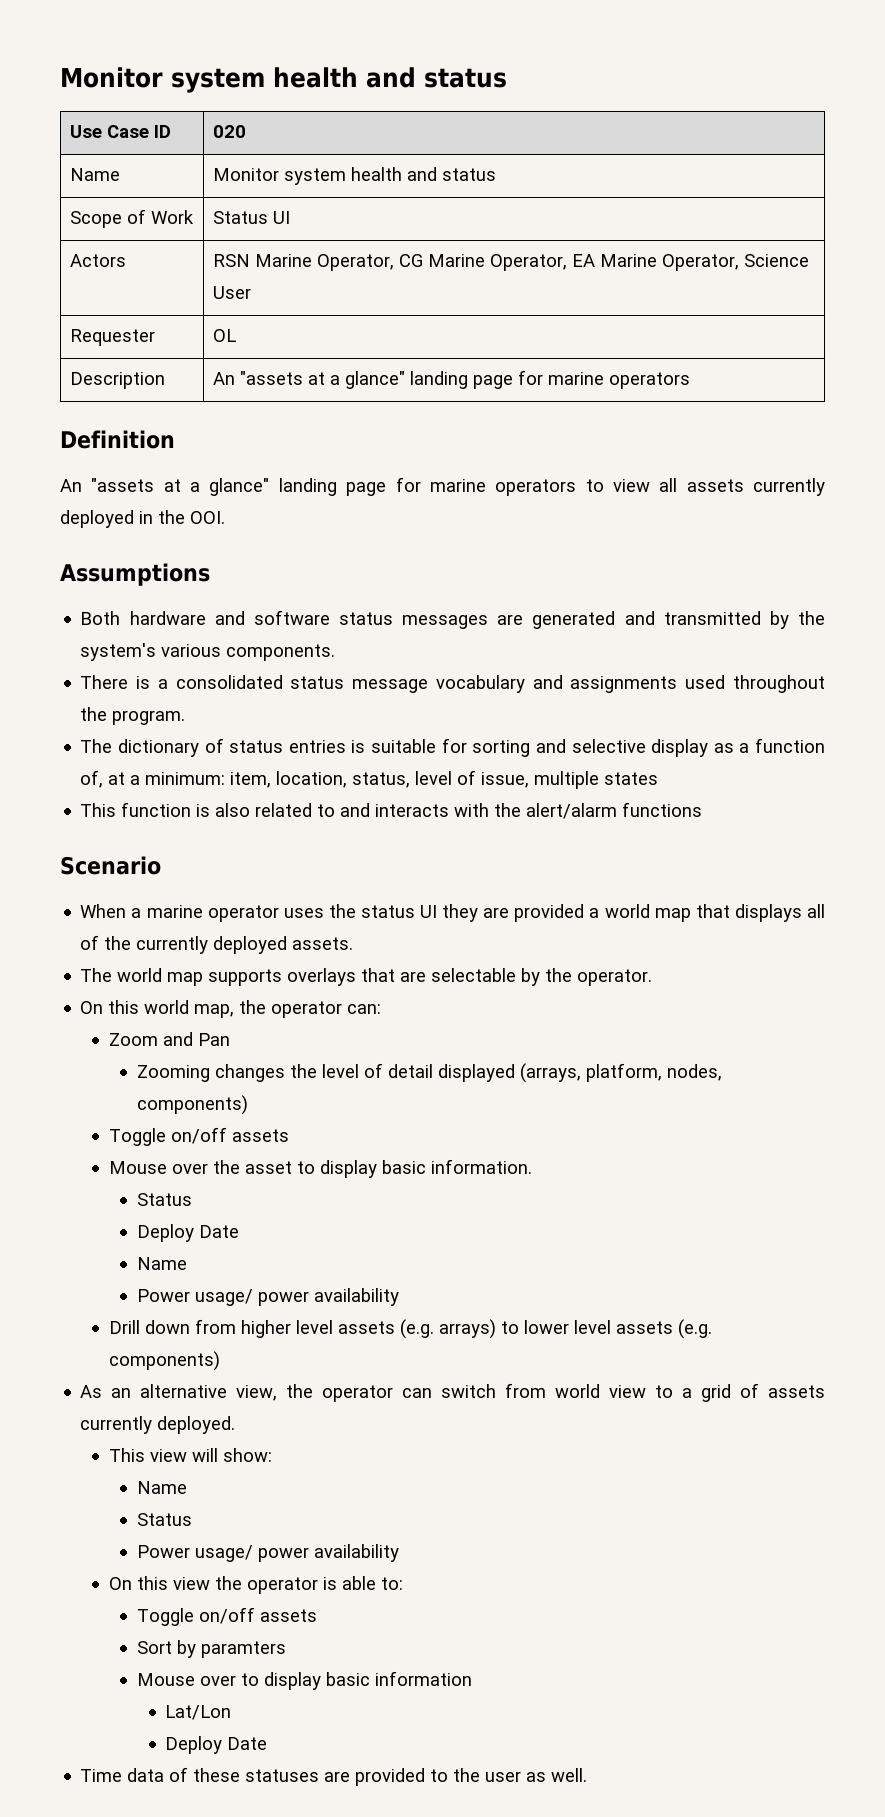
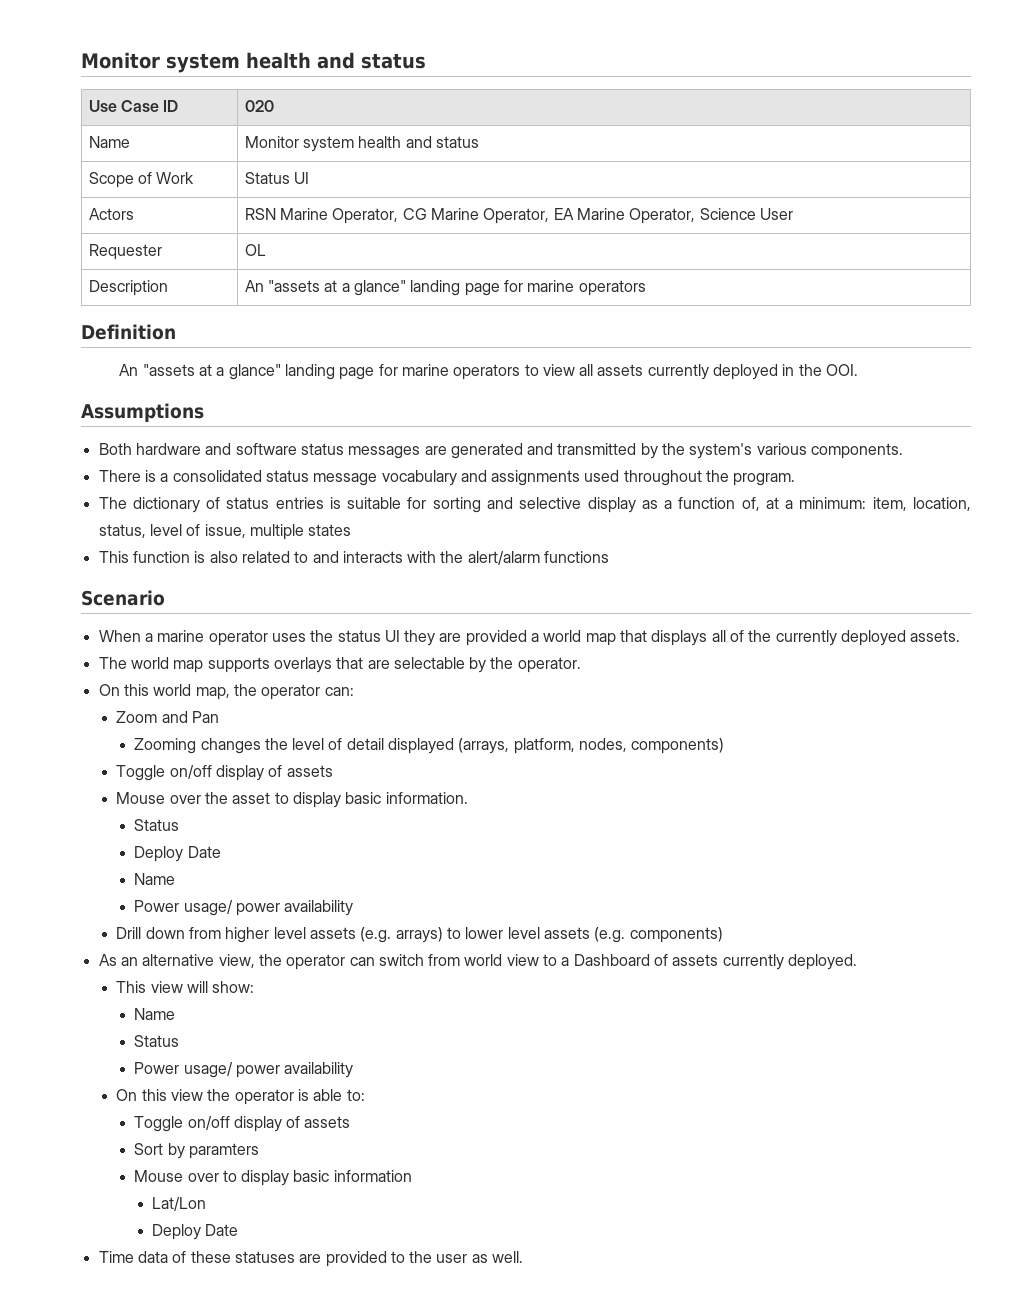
(227, 1135) none -> [216,765,283,781] display of
[701,1384,732,1402] grid -> [573,954,650,966] Dashboard
(256, 1615) none -> [233,1116,301,1132] display of

